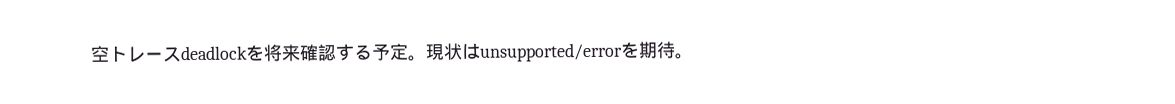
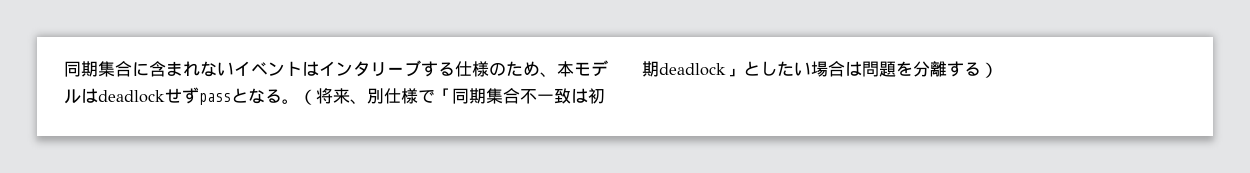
[90,41,694,63] 空トレースdeadlockを将来確認する予定。現状はunsupported/errorを期待。 -> [64,60,608,77] [64,87,605,105] [642,61,998,78] 同期集合に含まれないイベントはインタリーブする仕様のため、本モデルはdeadlockせずpassとなる。（将来、別仕様で「同期集合不一致は初期deadlock」としたい場合は問題を分離する）

